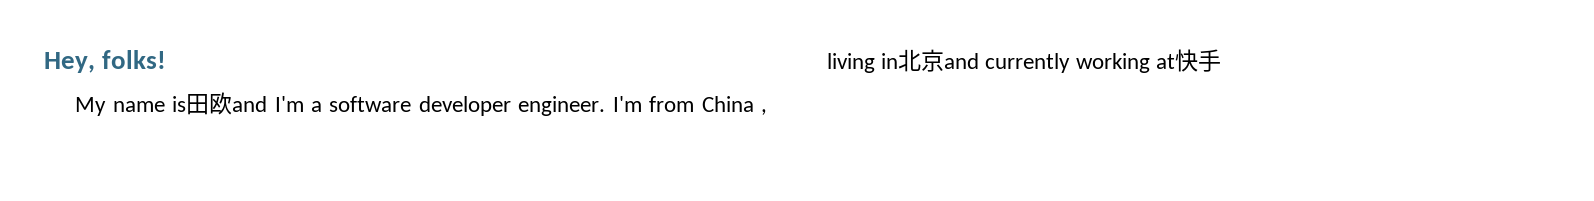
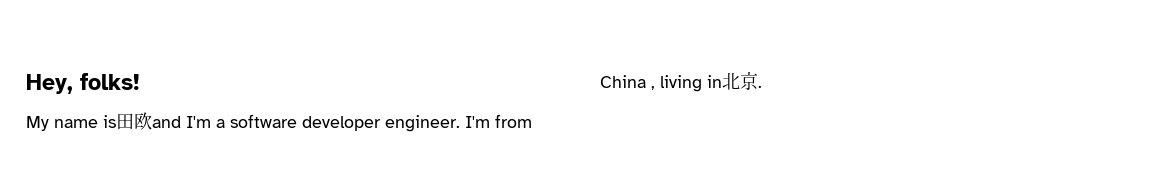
[944,49,1221,73] and currently working at快手 -> [758,85,762,88] .

